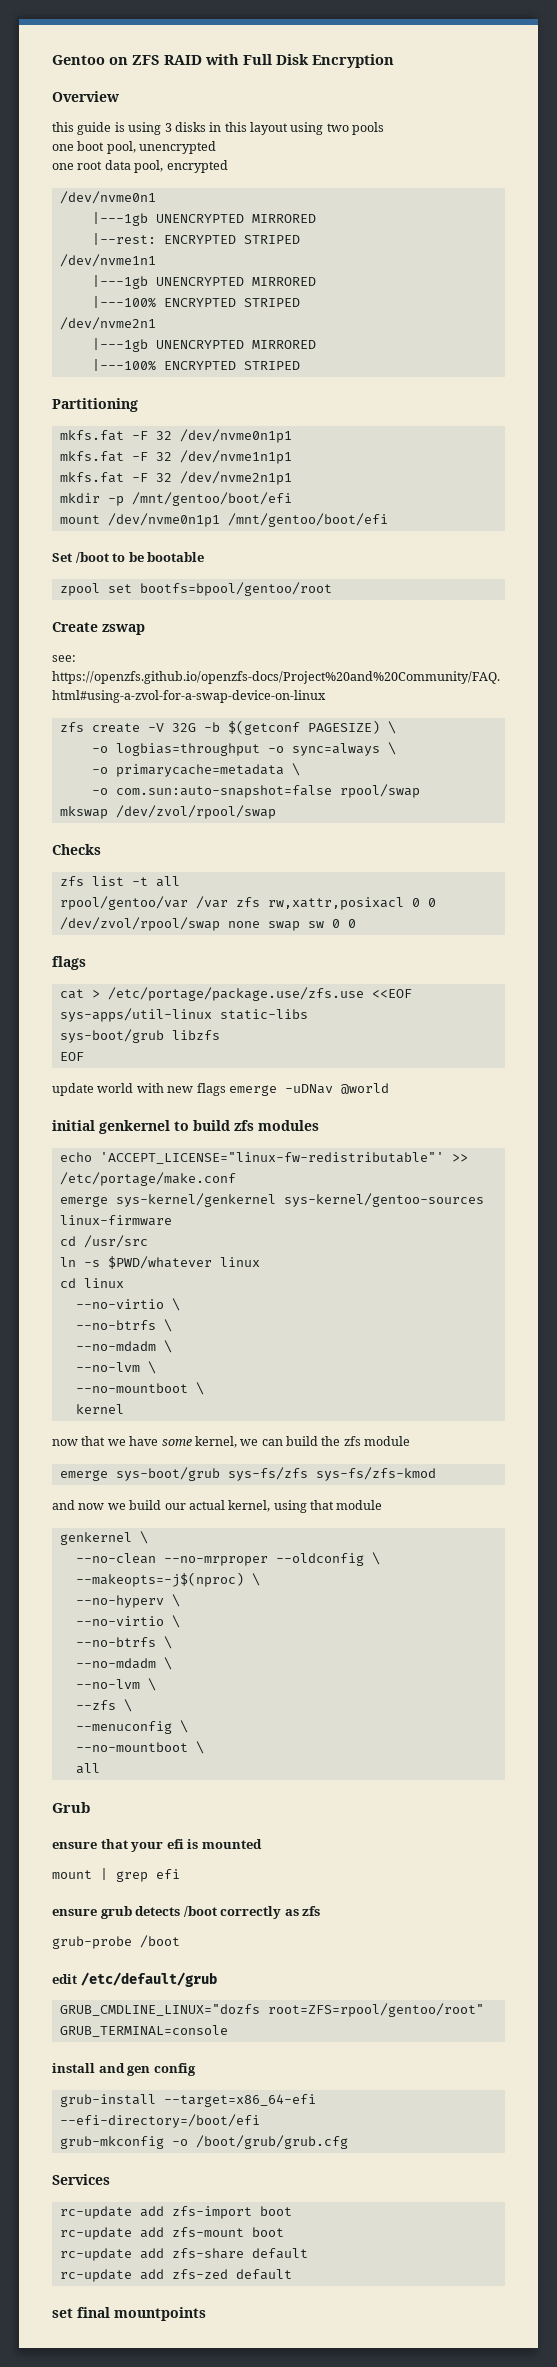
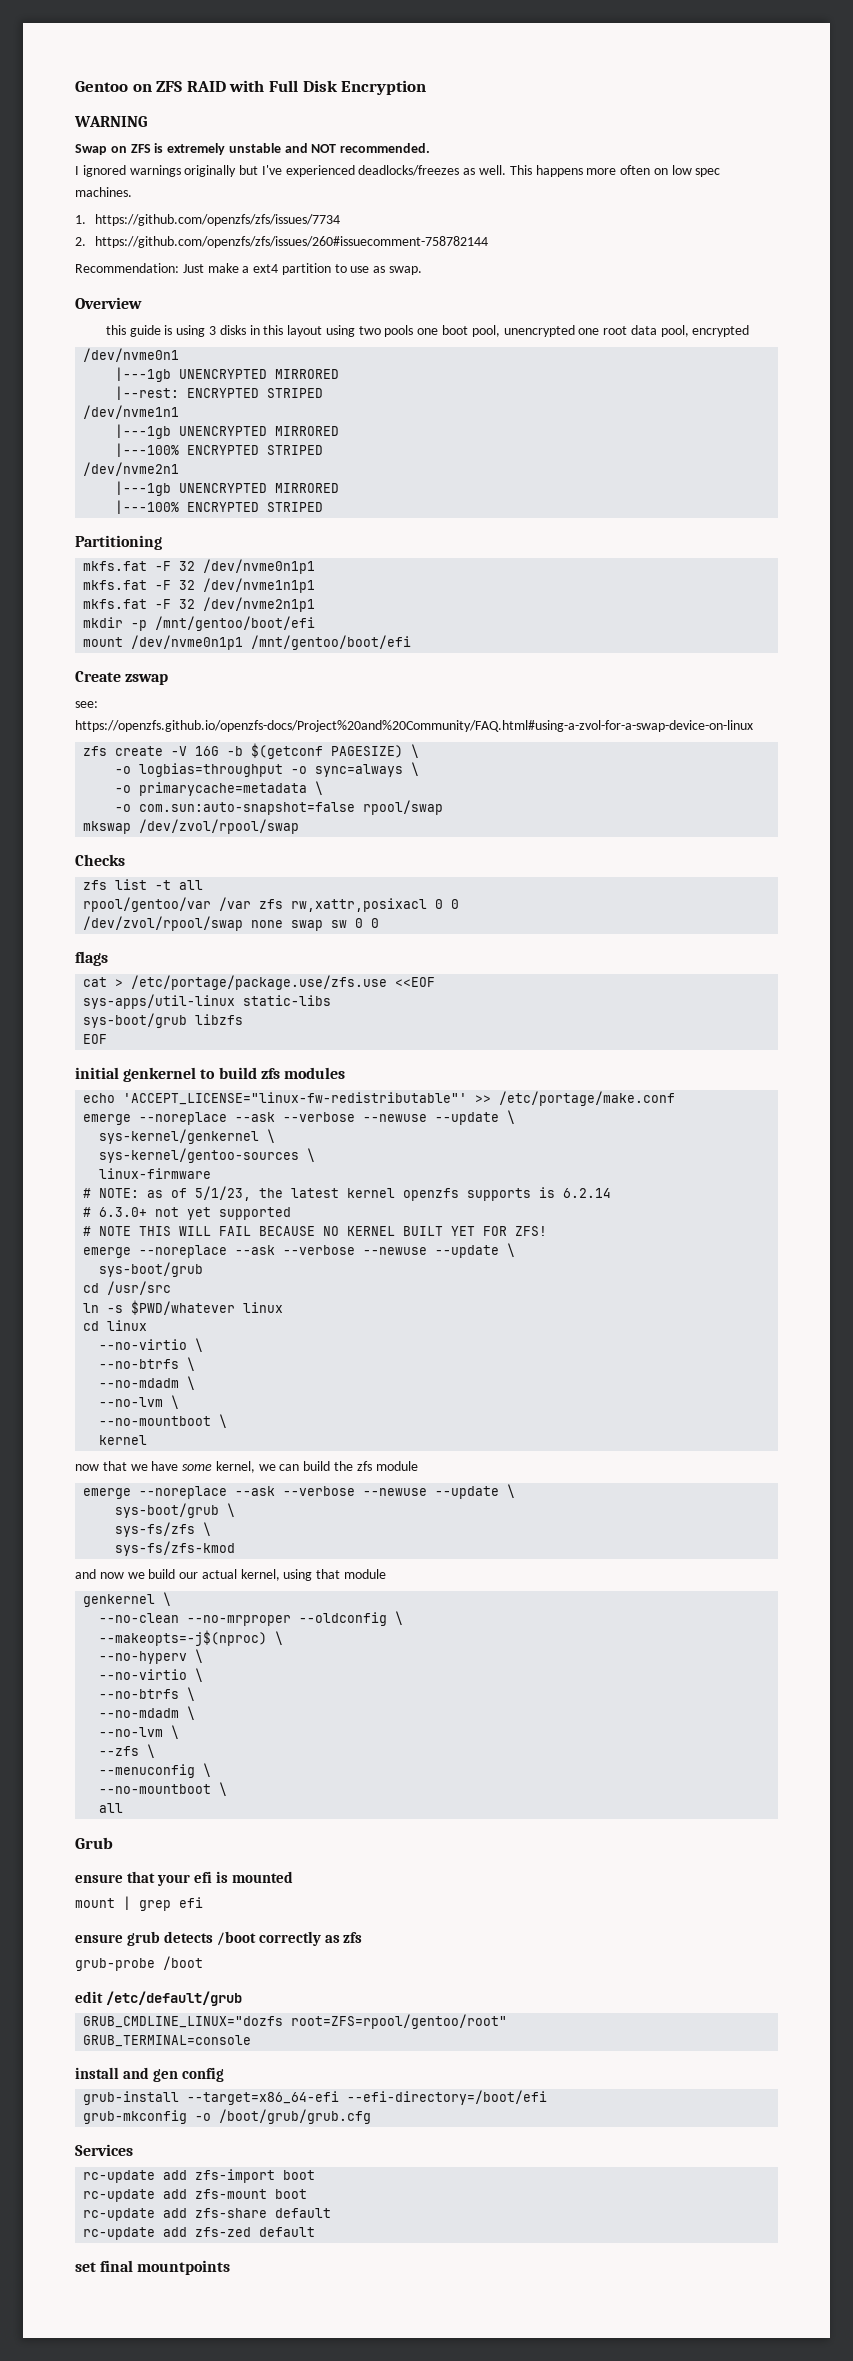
(394, 61) none -> [74,116,147,127] [75,143,431,155] [75,165,721,177] [75,187,132,197] [75,214,340,226] [75,236,488,248] [75,263,423,275] // WARNING // Swap on ZFS is extremely unstable and NOT recommended. // I ignored warnings originally but I've experienced deadlocks/freezes as well. This happens more often on low spec machines. // 1. https://github.com/openzfs/zfs/issues/7734 // 2. https://github.com/openzfs/zfs/issues/260#issuecomment-758782144 // Recommendation: Just make a ext4 partition to use as swap.
(385, 128) // -> (414, 331) none
(217, 147) // -> (575, 331) none
[52,552,205,563] [59,582,332,596] // Set /boot to be bootable // zpool set bootfs=bpool/gentoo/root -> (412, 642) none
[171,723,196,732] 32G -> [195,746,220,756] 16G
[52,1083,389,1096] // update world with new flags emerge -uDNav @world -> (108, 1039) none
[115,1193,484,1207] [59,1215,172,1226] sys-kernel/genkernel sys-kernel/gentoo-sources linux-firmware -> [139,1110,516,1125] [99,1129,276,1144] [99,1148,316,1163] [99,1168,212,1179] [83,1186,612,1201] [83,1207,292,1220] [83,1226,548,1236] [83,1243,516,1258] [99,1262,204,1277] --noreplace --ask --verbose --newuse --update \ // sys-kernel/genkernel \ // sys-kernel/gentoo-sources \ // linux-firmware // # NOTE: as of 5/1/23, the latest kernel openzfs supports is 6.2.14 // # 6.3.0+ not yet supported // # NOTE THIS WILL FAIL BECAUSE NO KERNEL BUILT YET FOR ZFS! // emerge --noreplace --ask --verbose --newuse --update \ // sys-boot/grub
[115,1467,308,1481] sys-boot/grub sys-fs/zfs -> [139,1484,516,1499] [115,1503,236,1518] [115,1522,212,1537] --noreplace --ask --verbose --newuse --update \ // sys-boot/grub \ // sys-fs/zfs \ //

